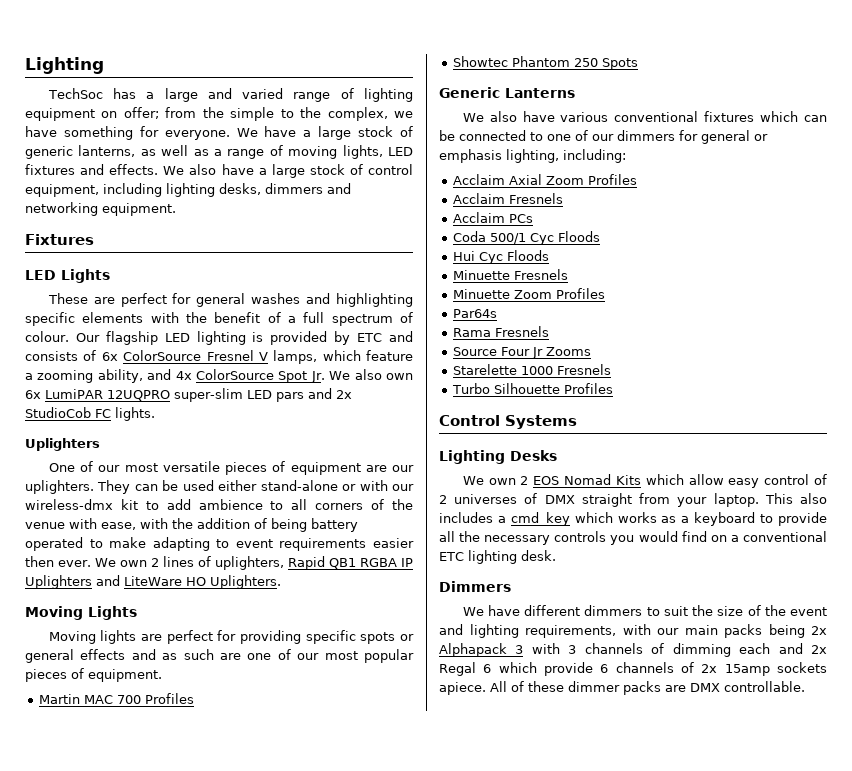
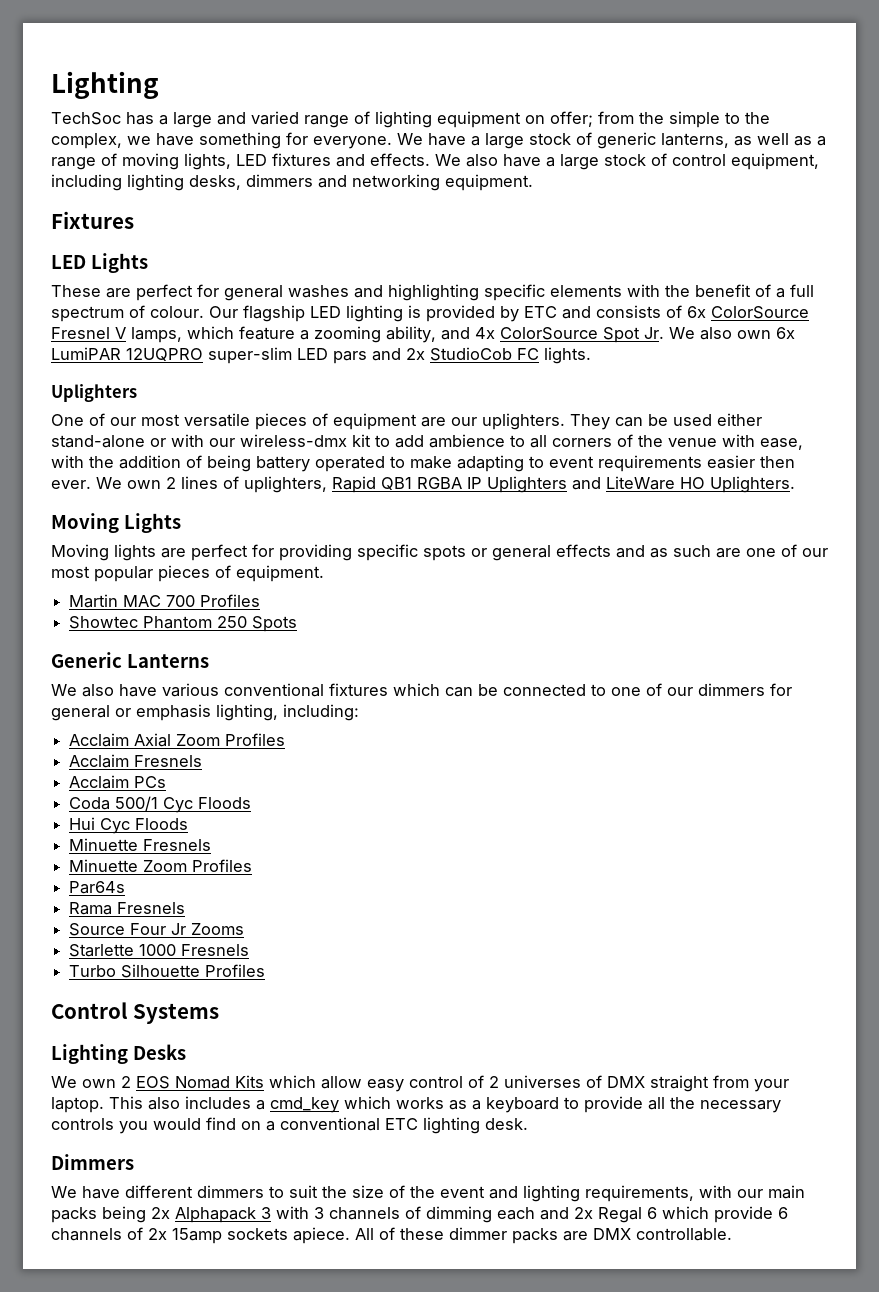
[452,364,517,375] Starelette -> [69,944,135,957] Starlette

